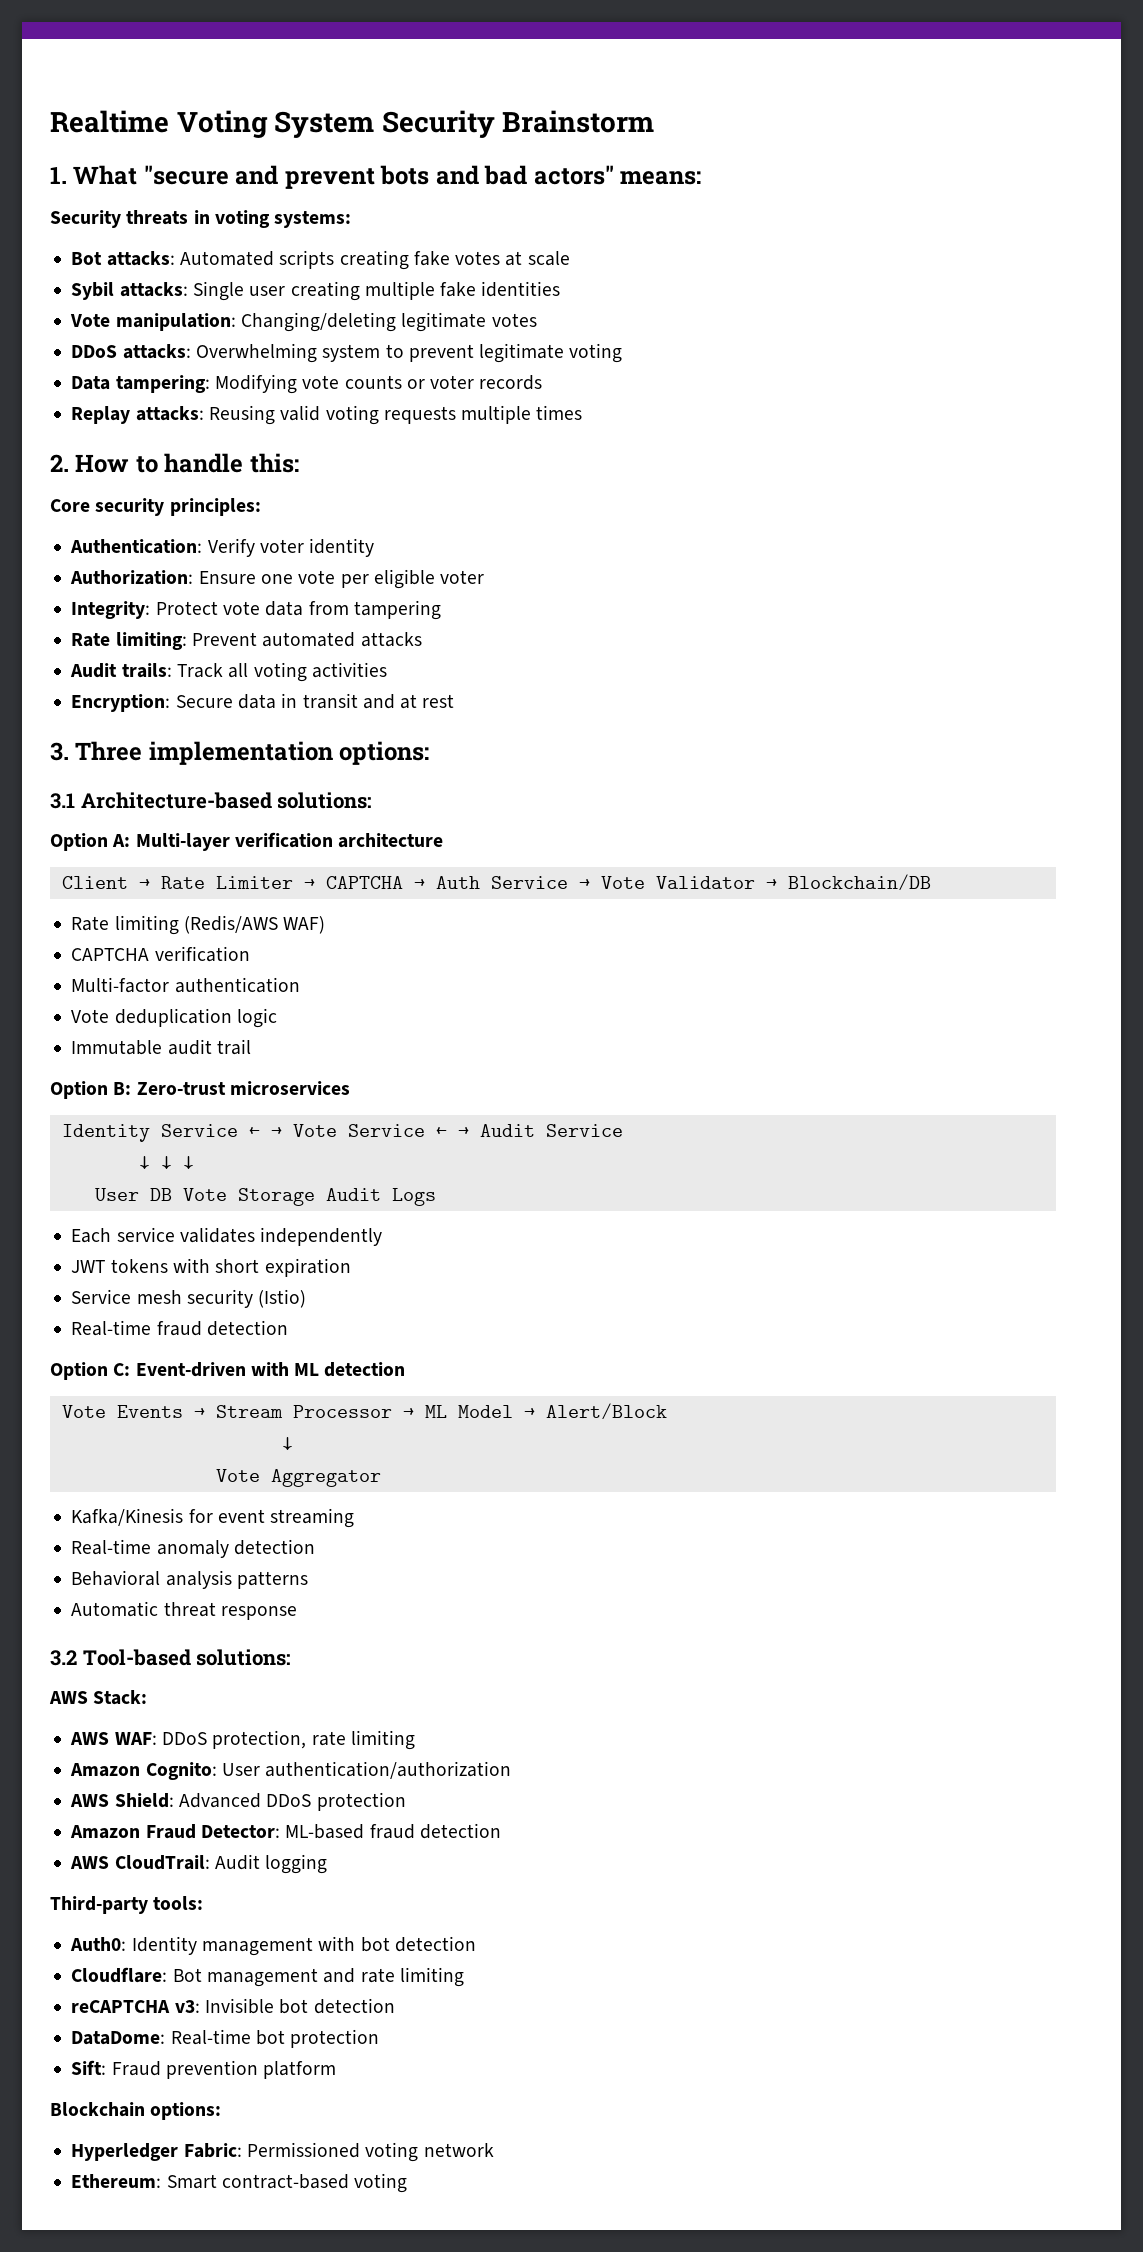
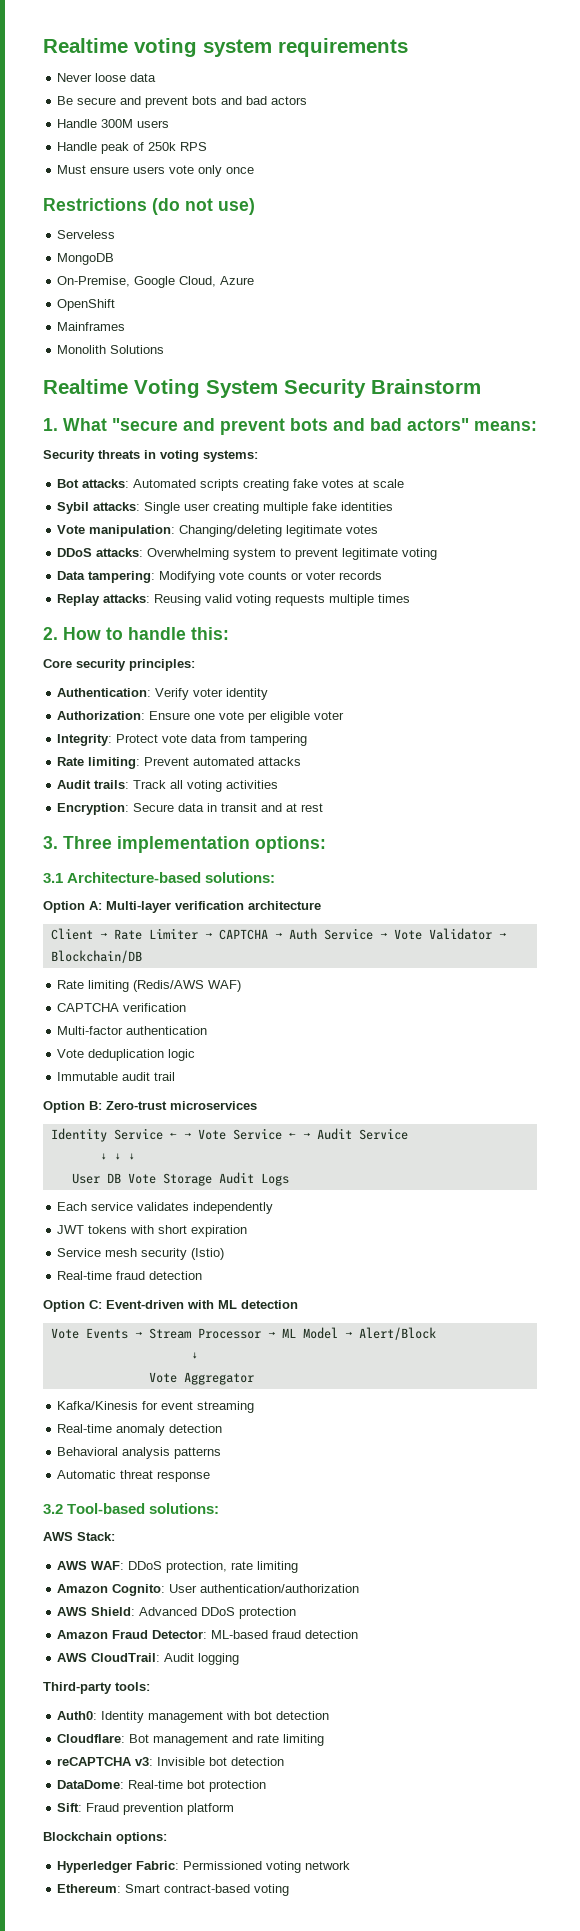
[50,110,169,133] Realtime -> [43,38,408,57] [57,73,157,82] [57,96,308,108] [57,119,170,128] [57,142,208,154] [57,165,255,177] [43,198,255,215] [57,230,116,239] [57,253,115,265] [57,276,255,288] [57,299,116,311] [57,322,126,331] [57,345,165,354] [43,379,128,394] Realtime voting system requirements // Never loose data // Be secure and prevent bots and bad actors // Handle 300M users // Handle peak of 250k RPS // Must ensure users vote only once // Restrictions (do not use) // Serveless // MongoDB // On-Premise, Google Cloud, Azure // OpenShift // Mainframes // Monolith Solutions // Realtime

